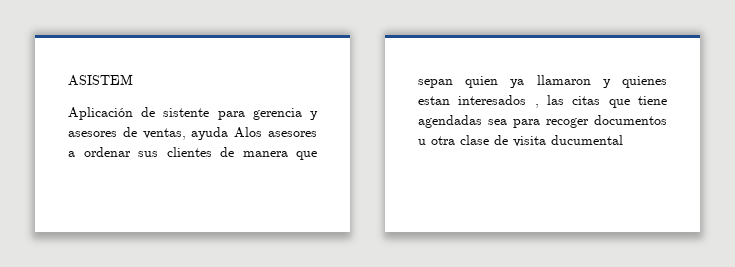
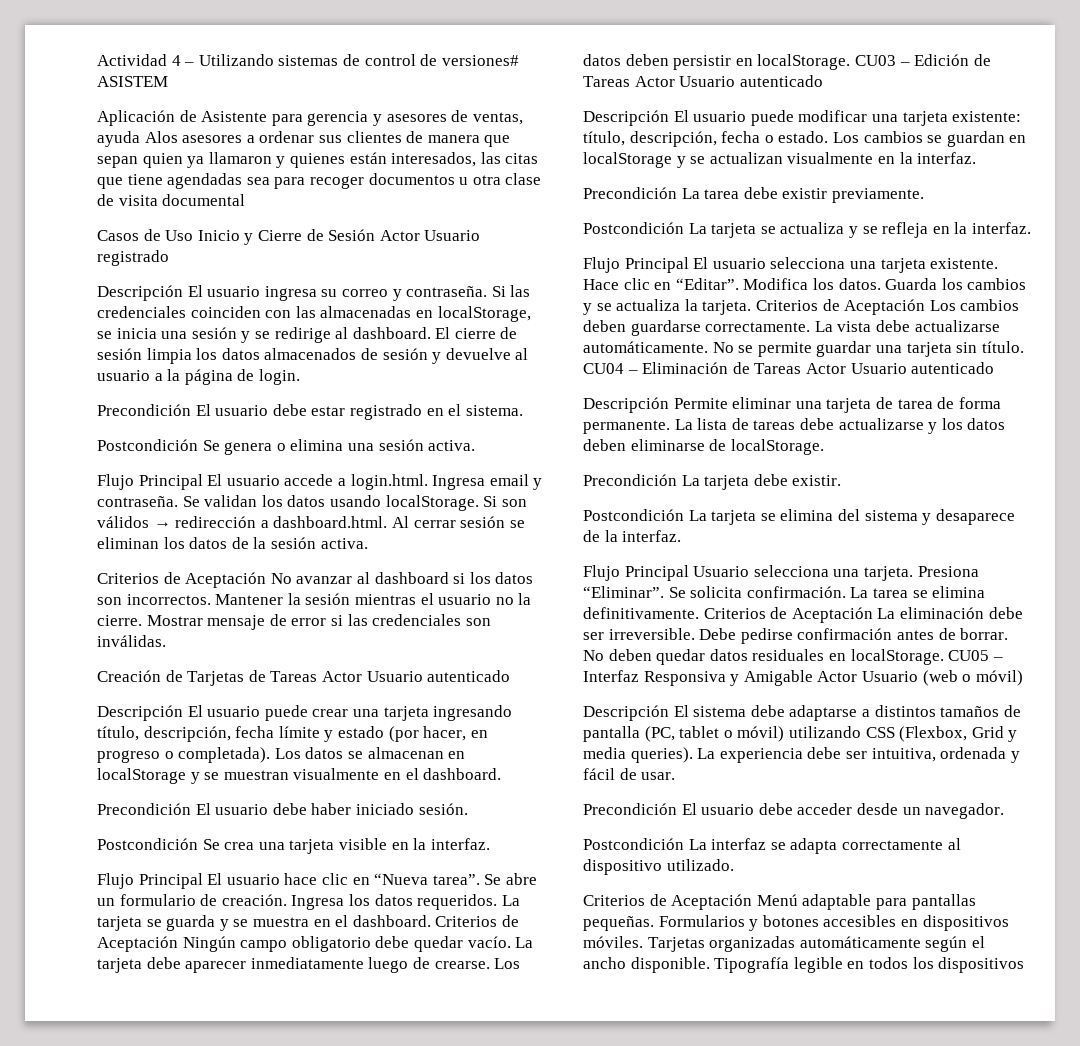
(68, 80) none -> [97,54,519,66] Actividad 4 – Utilizando sistemas de control de versiones#
[163,108,210,117] sistente -> [201,111,268,122] Asistente
[418,95,539,108] estan interesados , -> [349,152,477,167] están interesados,
[551,135,623,145] ducumental -> [162,194,246,206] [97,229,481,245] [97,250,169,266] [97,285,531,301] [97,306,531,322] [97,327,518,343] [97,348,529,364] [97,369,300,385] [97,404,523,420] [97,439,476,455] [97,474,543,490] [97,495,527,511] [97,516,525,528] [97,537,368,549] [97,572,534,588] [97,593,532,605] [97,614,491,630] [97,635,166,647] [97,670,511,686] [97,705,513,721] [97,726,488,742] [97,747,466,763] [97,768,502,784] [97,803,468,815] [97,838,490,854] [97,873,537,889] [97,894,520,910] [97,915,519,931] [97,936,534,952] [97,957,521,973] [583,54,991,70] [583,75,823,87] [583,110,1022,126] [583,131,1027,147] [583,152,977,168] [583,187,924,203] [583,222,1031,238] [583,257,999,273] [583,278,1027,290] [583,299,1020,315] [583,320,1000,336] [583,341,1024,357] [583,362,995,374] [583,397,1001,413] [583,418,1006,434] [583,439,824,455] [583,474,842,490] [583,509,1015,525] [583,530,682,542] [583,565,979,581] [583,586,986,598] [583,607,1023,623] [583,628,1009,644] [583,649,1003,665] [583,670,1023,686] [583,705,1021,721] [583,726,1018,742] [583,747,1020,763] [583,768,676,780] [583,803,1005,819] [583,838,961,854] [583,859,734,875] [583,894,976,910] [583,915,1009,931] [583,936,985,952] [583,957,1025,973] documental // Casos de Uso Inicio y Cierre de Sesión Actor Usuario registrado // Descripción El usuario ingresa su correo y contraseña. Si las credenciales coinciden con las almacenadas en localStorage, se inicia una sesión y se redirige al dashboard. El cierre de sesión limpia los datos almacenados de sesión y devuelve al usuario a la página de login. // Precondición El usuario debe estar registrado en el sistema. // Postcondición Se genera o elimina una sesión activa. // Flujo Principal El usuario accede a login.html. Ingresa email y contraseña. Se validan los datos usando localStorage. Si son válidos → redirección a dashboard.html. Al cerrar sesión se eliminan los datos de la sesión activa. // Criterios de Aceptación No avanzar al dashboard si los datos son incorrectos. Mantener la sesión mientras el usuario no la cierre. Mostrar mensaje de error si las credenciales son inválidas. // Creación de Tarjetas de Tareas Actor Usuario autenticado // Descripción El usuario puede crear una tarjeta ingresando título, descripción, fecha límite y estado (por hacer, en progreso o completada). Los datos se almacenan en localStorage y se muestran visualmente en el dashboard. // Precondición El usuario debe haber iniciado sesión. // Postcondición Se crea una tarjeta visible en la interfaz. // Flujo Principal El usuario hace clic en “Nueva tarea”. Se abre un formulario de creación. Ingresa los datos requeridos. La tarjeta se guarda y se muestra en el dashboard. Criterios de Aceptación Ningún campo obligatorio debe quedar vacío. La tarjeta debe aparecer inmediatamente luego de crearse. Los datos deben persistir en localStorage. CU03 – Edición de Tareas Actor Usuario autenticado // Descripción El usuario puede modificar una tarjeta existente: título, descripción, fecha o estado. Los cambios se guardan en localStorage y se actualizan visualmente en la interfaz. // Precondición La tarea debe existir previamente. // Postcondición La tarjeta se actualiza y se refleja en la interfaz. // Flujo Principal El usuario selecciona una tarjeta existente. Hace clic en “Editar”. Modifica los datos. Guarda los cambios y se actualiza la tarjeta. Criterios de Aceptación Los cambios deben guardarse correctamente. La vista debe actualizarse automáticamente. No se permite guardar una tarjeta sin título. CU04 – Eliminación de Tareas Actor Usuario autenticado // Descripción Permite eliminar una tarjeta de tarea de forma permanente. La lista de tareas debe actualizarse y los datos deben eliminarse de localStorage. // Precondición La tarjeta debe existir. // Postcondición La tarjeta se elimina del sistema y desaparece de la interfaz. // Flujo Principal Usuario selecciona una tarjeta. Presiona “Eliminar”. Se solicita confirmación. La tarea se elimina definitivamente. Criterios de Aceptación La eliminación debe ser irreversible. Debe pedirse confirmación antes de borrar. No deben quedar datos residuales en localStorage. CU05 – Interfaz Responsiva y Amigable Actor Usuario (web o móvil) // Descripción El sistema debe adaptarse a distintos tamaños de pantalla (PC, tablet o móvil) utilizando CSS (Flexbox, Grid y media queries). La experiencia debe ser intuitiva, ordenada y fácil de usar. // Precondición El usuario debe acceder desde un navegador. // Postcondición La interfaz se adapta correctamente al dispositivo utilizado. // Criterios de Aceptación Menú adaptable para pantallas pequeñas. Formularios y botones accesibles en dispositivos móviles. Tarjetas organizadas automáticamente según el ancho disponible. Tipografía legible en todos los dispositivos

